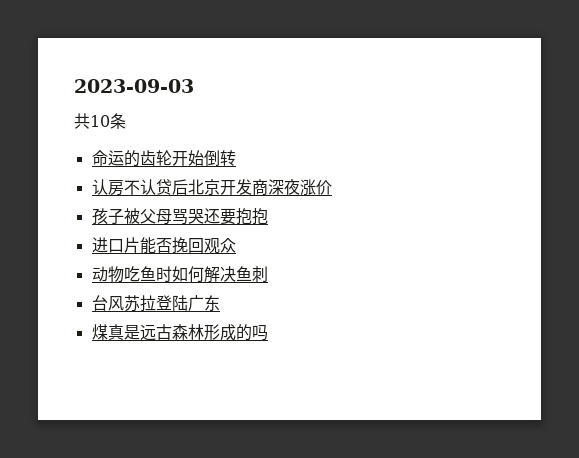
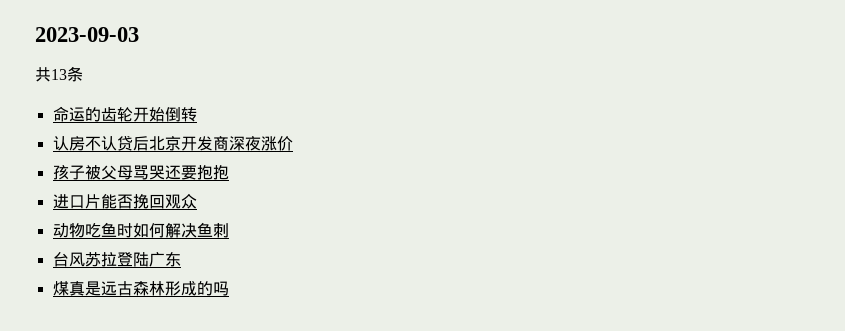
[90,115,110,127] 10 -> [51,69,67,80] 13

